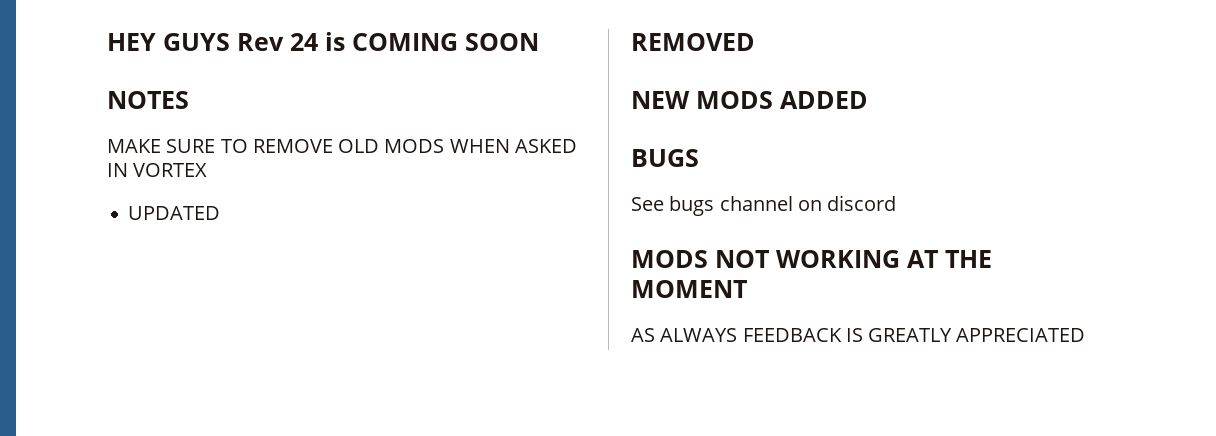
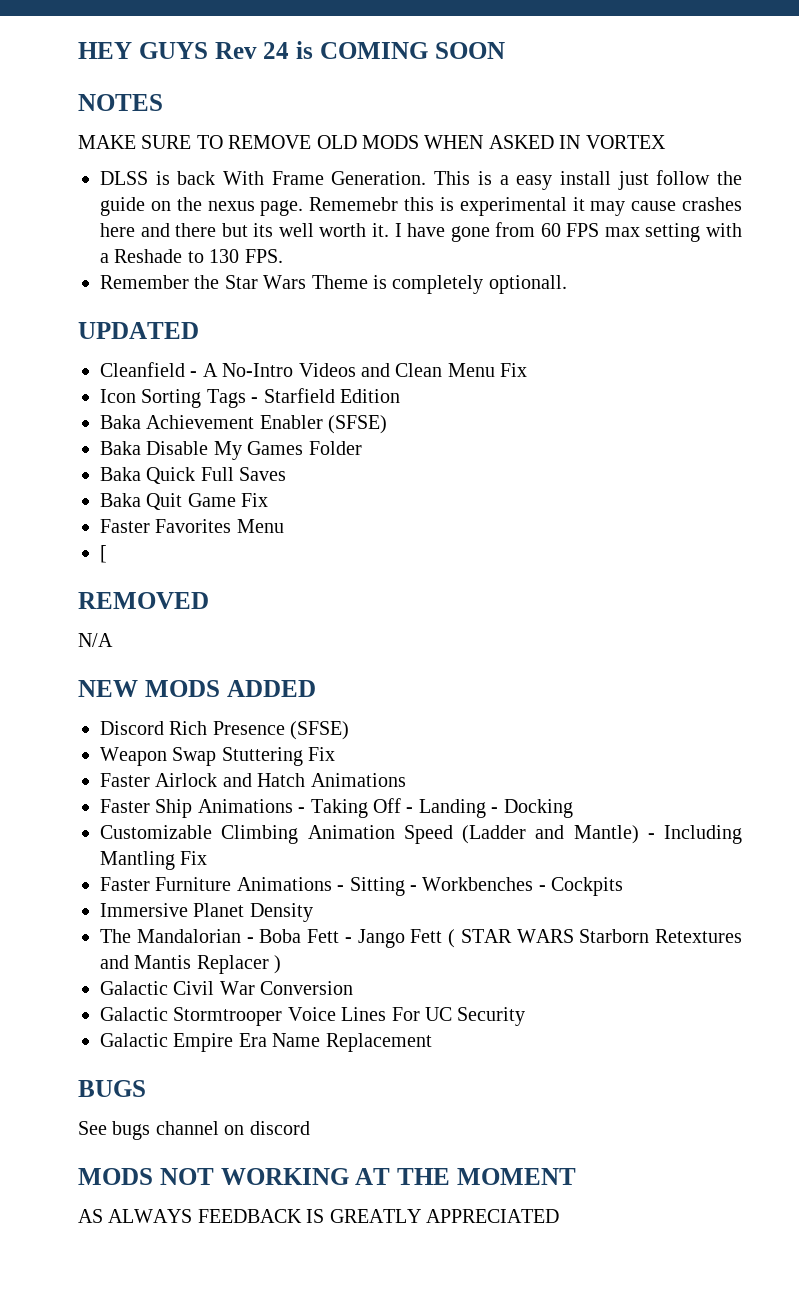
[128,206,221,220] UPDATED -> [100,170,743,190] [100,197,743,216] [100,222,742,242] [100,249,283,263] [100,275,567,294] [78,322,199,339] [100,362,528,377] [100,388,400,408] [100,415,388,434] [100,441,362,460] [100,467,287,484] [100,493,269,510] [100,519,284,533] [100,545,107,563] DLSS is back With Frame Generation. This is a easy install just follow the guide on the nexus page. Rememebr this is experimental it may cause crashes here and there but its well worth it. I have gone from 60 FPS max setting with a Reshade to 130 FPS. // Remember the Star Wars Theme is completely optionall. // UPDATED // Cleanfield - A No-Intro Videos and Clean Menu Fix // Icon Sorting Tags - Starfield Edition // Baka Achievement Enabler (SFSE) // Baka Disable My Games Folder // Baka Quick Full Saves // Baka Quit Game Fix // Faster Favorites Menu // [
(755, 42) none -> [78,633,113,647] // N/A
(868, 100) none -> [100,721,350,740] [100,747,336,766] [100,773,406,787] [100,798,573,818] [100,825,742,844] [100,851,208,870] [100,877,624,896] [100,903,313,922] [100,929,742,948] [100,955,282,974] [100,981,354,995] [100,1007,526,1026] [100,1033,432,1052] // Discord Rich Presence (SFSE) // Weapon Swap Stuttering Fix // Faster Airlock and Hatch Animations // Faster Ship Animations - Taking Off - Landing - Docking // Customizable Climbing Animation Speed (Ladder and Mantle) - Including Mantling Fix // Faster Furniture Animations - Sitting - Workbenches - Cockpits // Immersive Planet Density // The Mandalorian - Boba Fett - Jango Fett ( STAR WARS Starborn Retextures and Mantis Replacer ) // Galactic Civil War Conversion // Galactic Stormtrooper Voice Lines For UC Security // Galactic Empire Era Name Replacement

